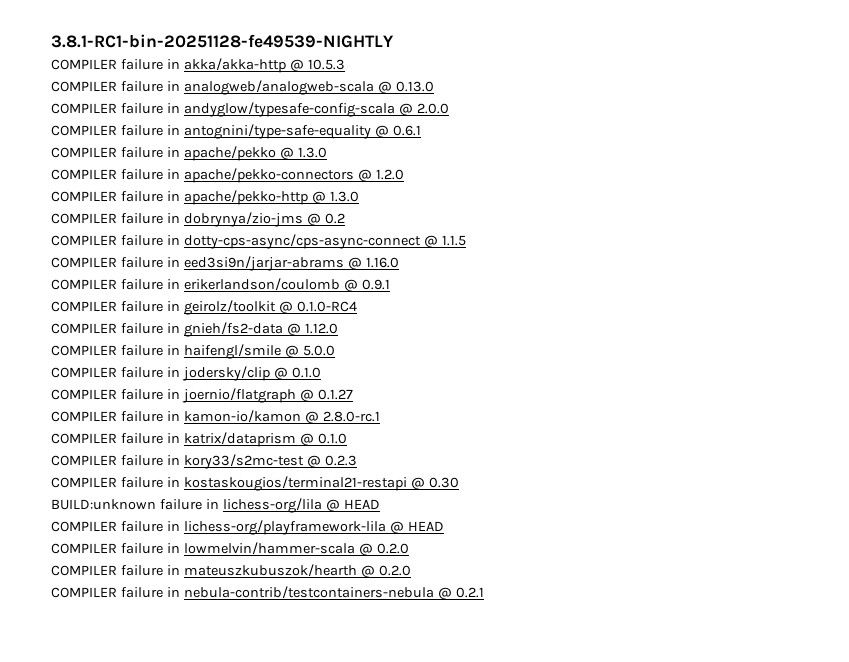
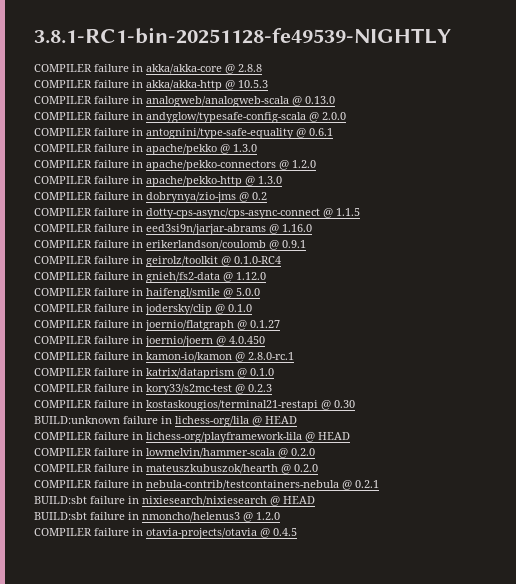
(394, 41) none -> [34,64,262,74] // COMPILER failure in akka/akka-core @ 2.8.8
(353, 394) none -> [34,336,265,347] // COMPILER failure in joernio/joern @ 4.0.450
(484, 592) none -> [34,496,315,506] [34,512,280,522] [34,528,297,539] // BUILD:sbt failure in nixiesearch/nixiesearch @ HEAD // BUILD:sbt failure in nmoncho/helenus3 @ 1.2.0 // COMPILER failure in otavia-projects/otavia @ 0.4.5

